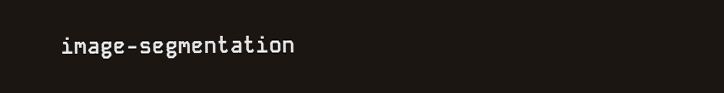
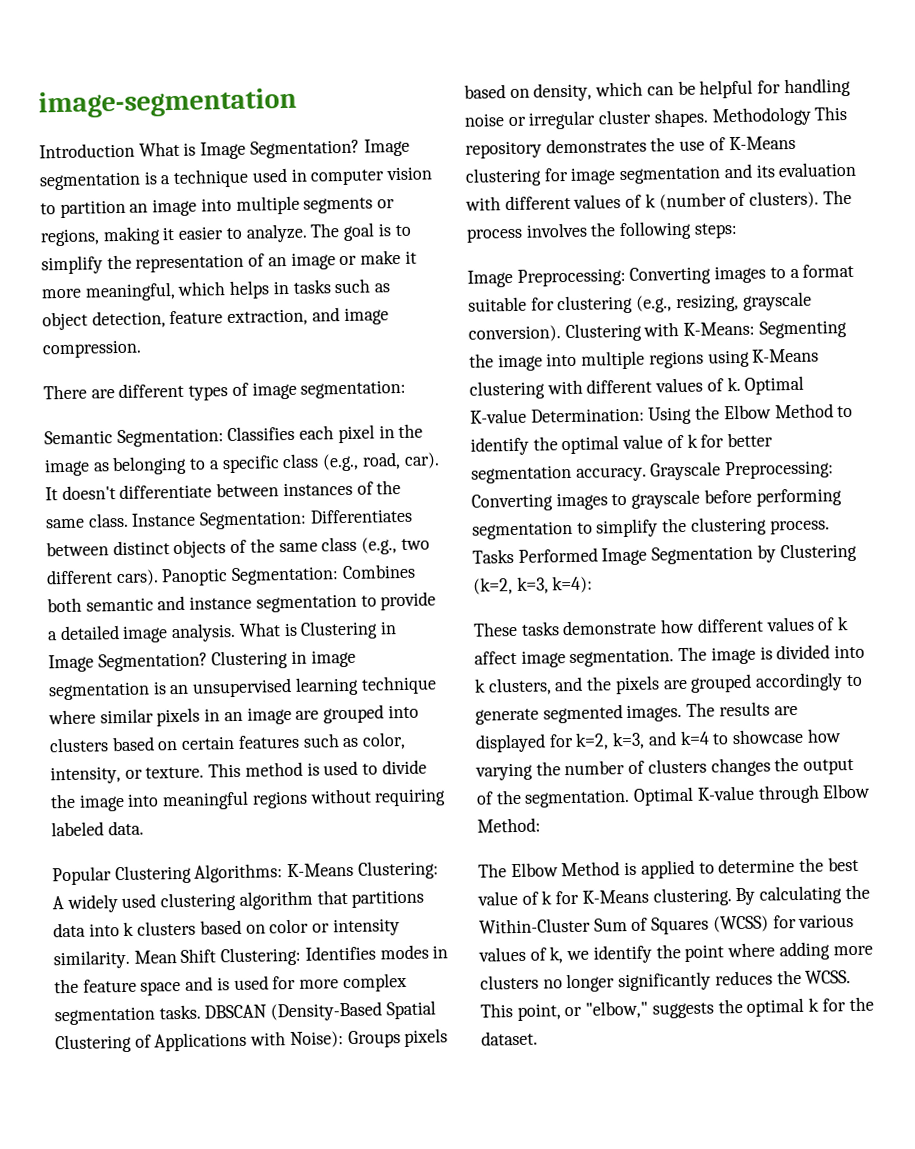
(296, 47) none -> [39,138,410,160] [39,166,433,191] [40,195,396,219] [40,222,411,247] [41,249,417,275] [41,278,391,302] [42,307,389,331] [42,339,142,359] [43,379,407,401] [44,423,424,448] [44,452,440,477] [45,479,402,501] [45,508,413,530] [46,536,430,559] [46,563,416,587] [47,591,437,613] [47,620,398,643] [48,649,356,673] [48,675,437,701] [48,704,419,727] [49,731,407,753] [50,759,427,785] [50,788,447,812] [51,820,144,837] [52,860,439,886] [52,889,425,914] [53,918,400,938] [53,944,449,970] [54,972,407,996] [54,1000,436,1026] [55,1028,449,1054] [464,77,851,102] [464,105,848,130] [465,135,796,159] [465,161,857,187] [465,189,852,211] [466,220,738,243] [467,263,855,288] [468,291,812,315] [468,320,847,343] [469,348,820,372] [469,375,805,400] [470,403,854,425] [470,432,774,456] [471,460,835,484] [471,488,842,512] [472,516,830,540] [472,542,857,566] [473,575,594,595] [473,616,850,637] [474,644,866,668] [474,672,863,696] [475,701,798,725] [475,728,842,753] [475,756,855,781] [476,783,872,808] [477,817,541,833] [478,856,859,879] [477,884,870,907] [479,913,855,935] [478,941,873,964] [480,969,852,993] [480,996,874,1022] [481,1030,538,1046] // Introduction What is Image Segmentation? Image segmentation is a technique used in computer vision to partition an image into multiple segments or regions, making it easier to analyze. The goal is to simplify the representation of an image or make it more meaningful, which helps in tasks such as object detection, feature extraction, and image compression. // There are different types of image segmentation: // Semantic Segmentation: Classifies each pixel in the image as belonging to a specific class (e.g., road, car). It doesn't differentiate between instances of the same class. Instance Segmentation: Differentiates between distinct objects of the same class (e.g., two different cars). Panoptic Segmentation: Combines both semantic and instance segmentation to provide a detailed image analysis. What is Clustering in Image Segmentation? Clustering in image segmentation is an unsupervised learning technique where similar pixels in an image are grouped into clusters based on certain features such as color, intensity, or texture. This method is used to divide the image into meaningful regions without requiring labeled data. // Popular Clustering Algorithms: K-Means Clustering: A widely used clustering algorithm that partitions data into k clusters based on color or intensity similarity. Mean Shift Clustering: Identifies modes in the feature space and is used for more complex segmentation tasks. DBSCAN (Density-Based Spatial Clustering of Applications with Noise): Groups pixels based on density, which can be helpful for handling noise or irregular cluster shapes. Methodology This repository demonstrates the use of K-Means clustering for image segmentation and its evaluation with different values of k (number of clusters). The process involves the following steps: // Image Preprocessing: Converting images to a format suitable for clustering (e.g., resizing, grayscale conversion). Clustering with K-Means: Segmenting the image into multiple regions using K-Means clustering with different values of k. Optimal K-value Determination: Using the Elbow Method to identify the optimal value of k for better segmentation accuracy. Grayscale Preprocessing: Converting images to grayscale before performing segmentation to simplify the clustering process. Tasks Performed Image Segmentation by Clustering (k=2, k=3, k=4): // These tasks demonstrate how different values of k affect image segmentation. The image is divided into k clusters, and the pixels are grouped accordingly to generate segmented images. The results are displayed for k=2, k=3, and k=4 to showcase how varying the number of clusters changes the output of the segmentation. Optimal K-value through Elbow Method: // The Elbow Method is applied to determine the best value of k for K-Means clustering. By calculating the Within-Cluster Sum of Squares (WCSS) for various values of k, we identify the point where adding more clusters no longer significantly reduces the WCSS. This point, or "elbow," suggests the optimal k for the dataset.

